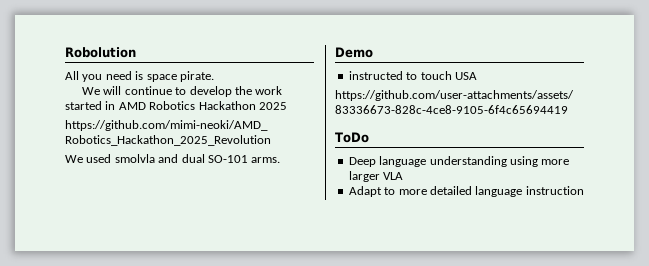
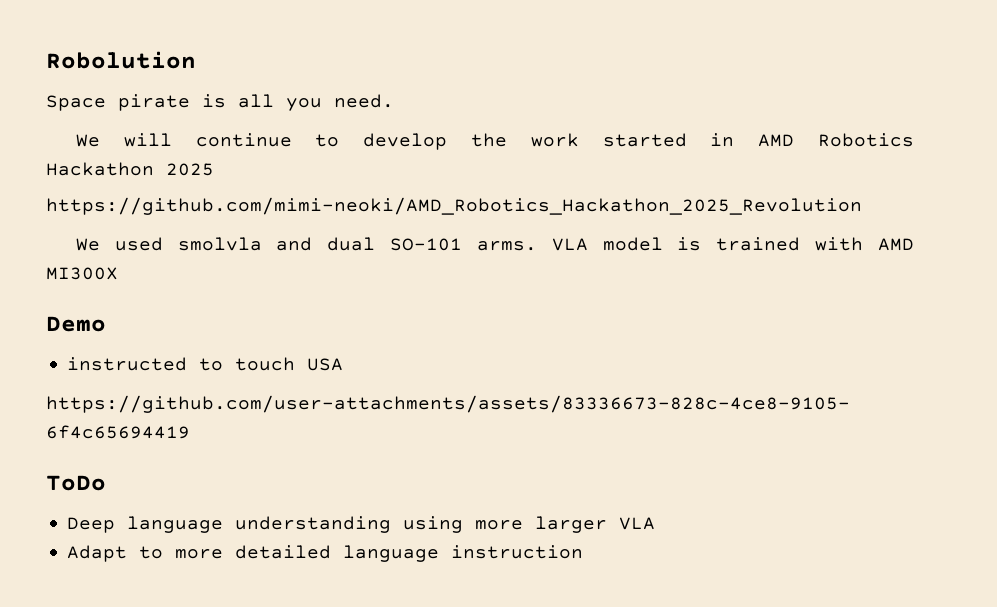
[65,71,214,82] All you need is space pirate. -> [46,94,394,111] Space pirate is all you need.
(281, 160) none -> [551,237,914,251] [46,267,118,280] VLA model is trained with AMD MI300X

